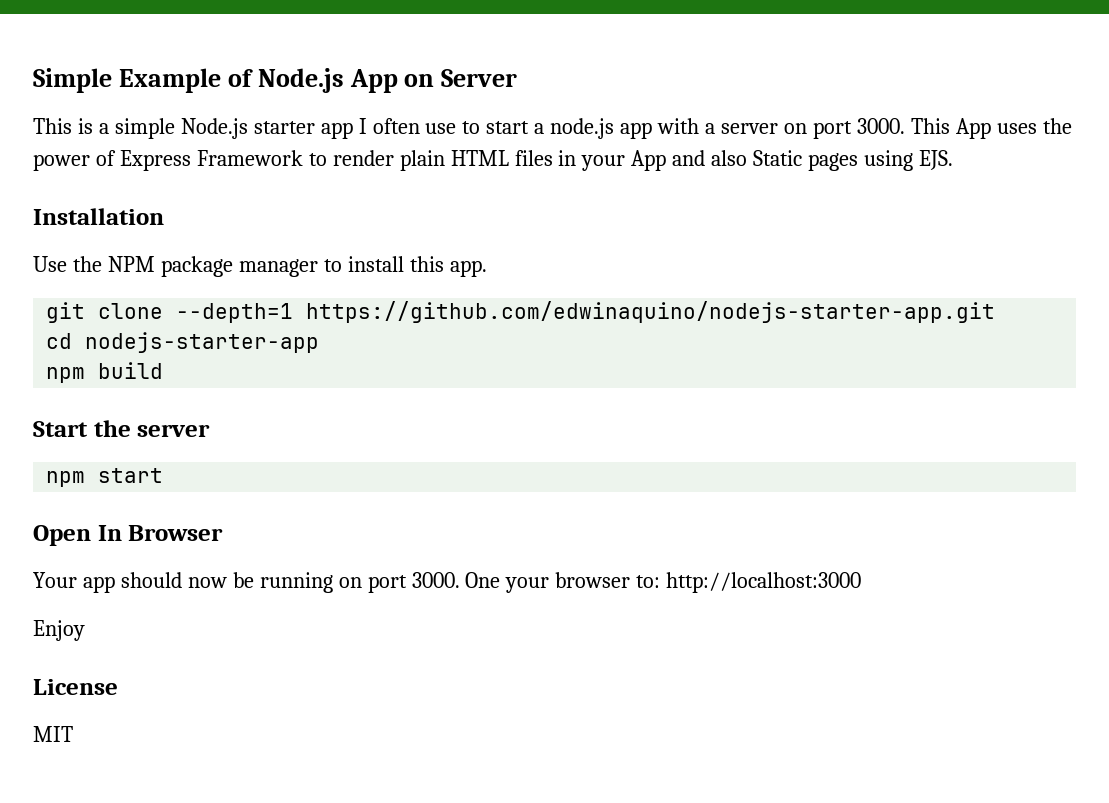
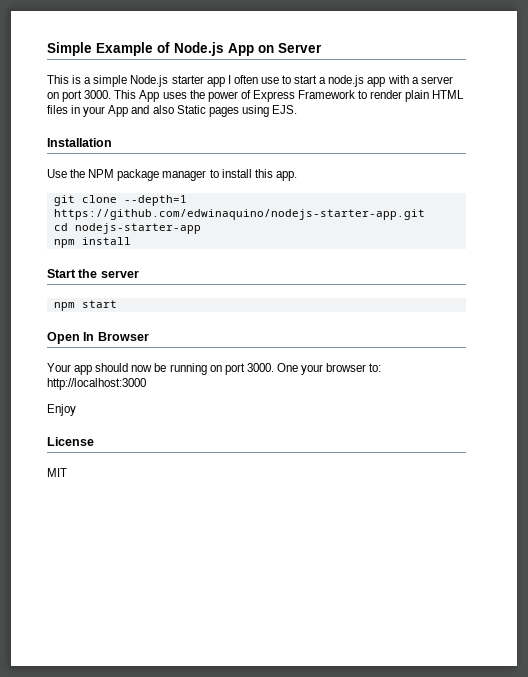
[98,362,164,379] build -> [81,237,131,245] install

